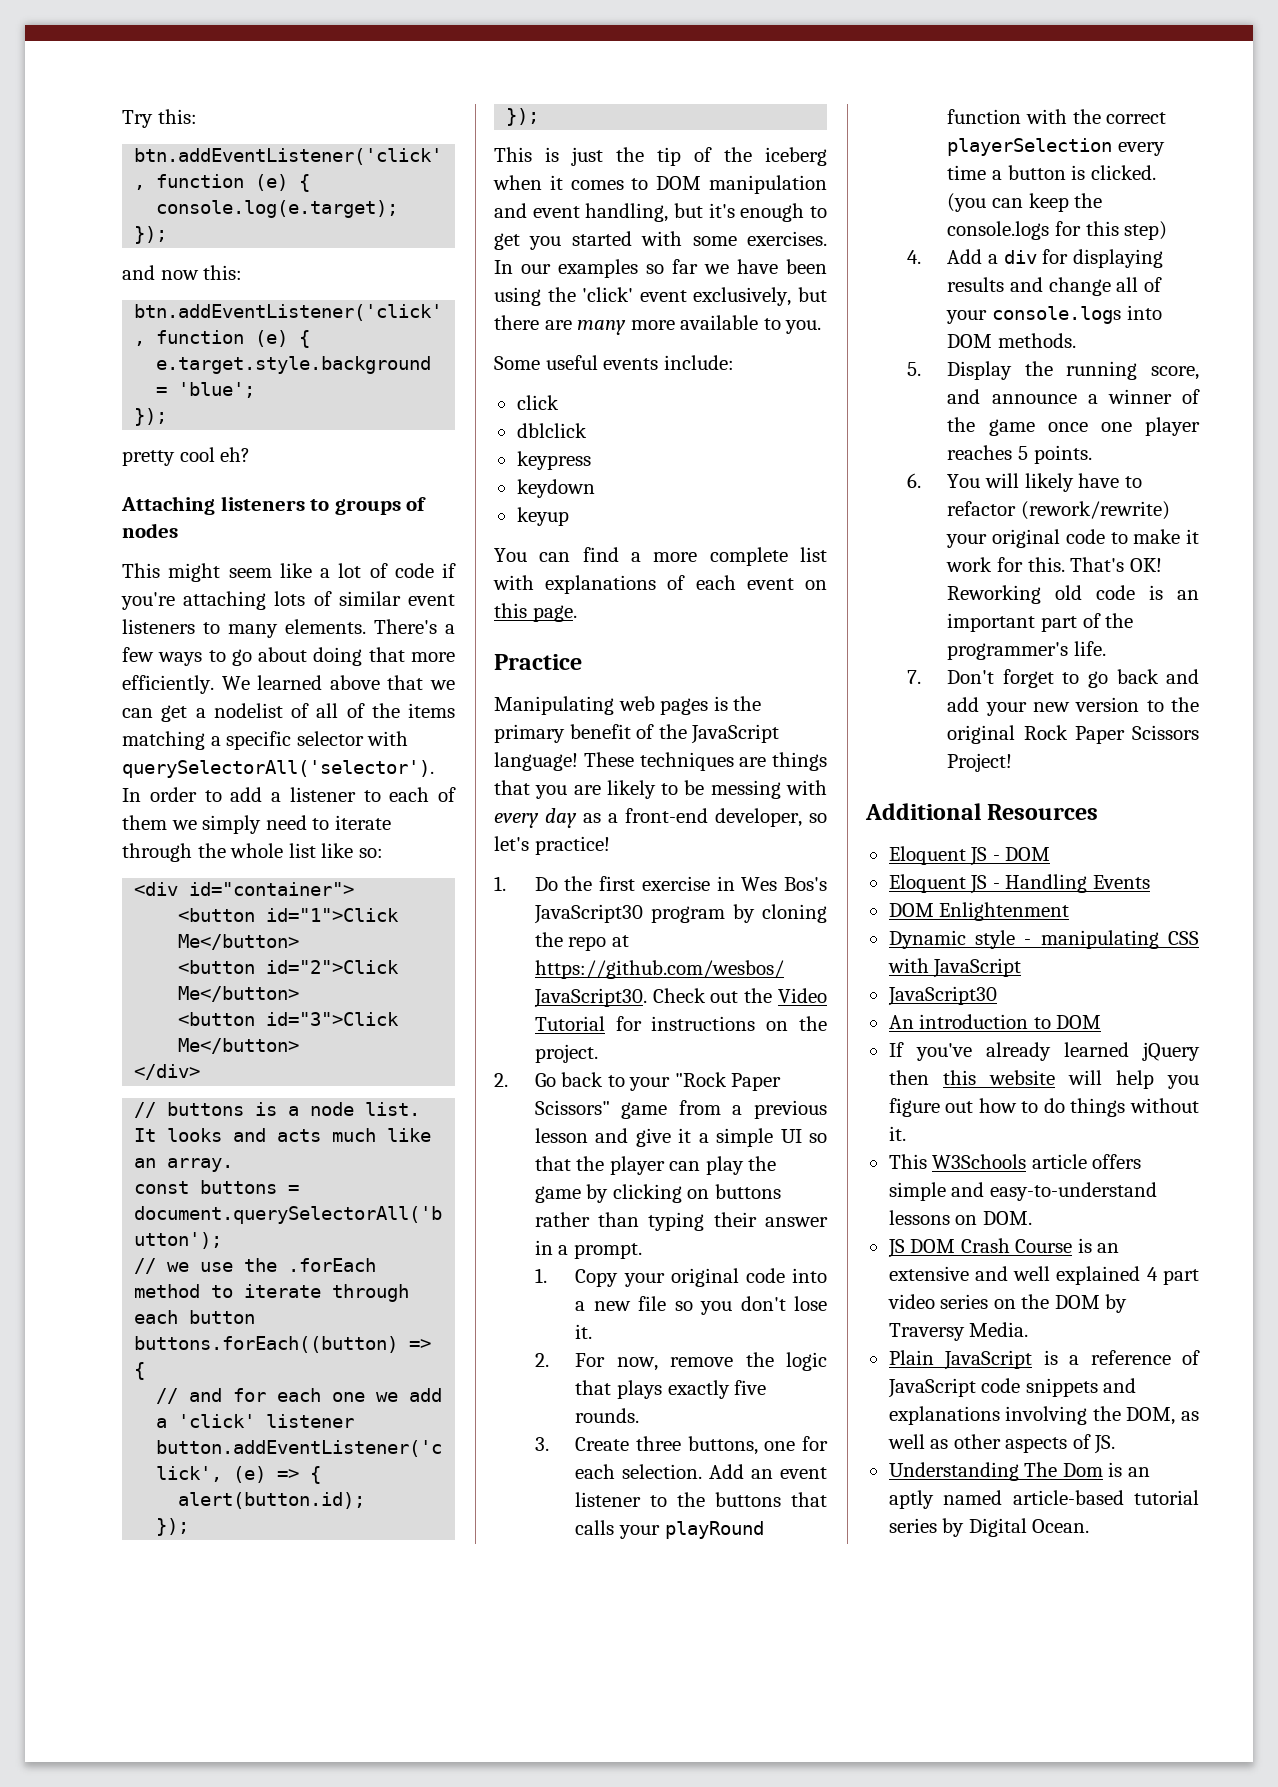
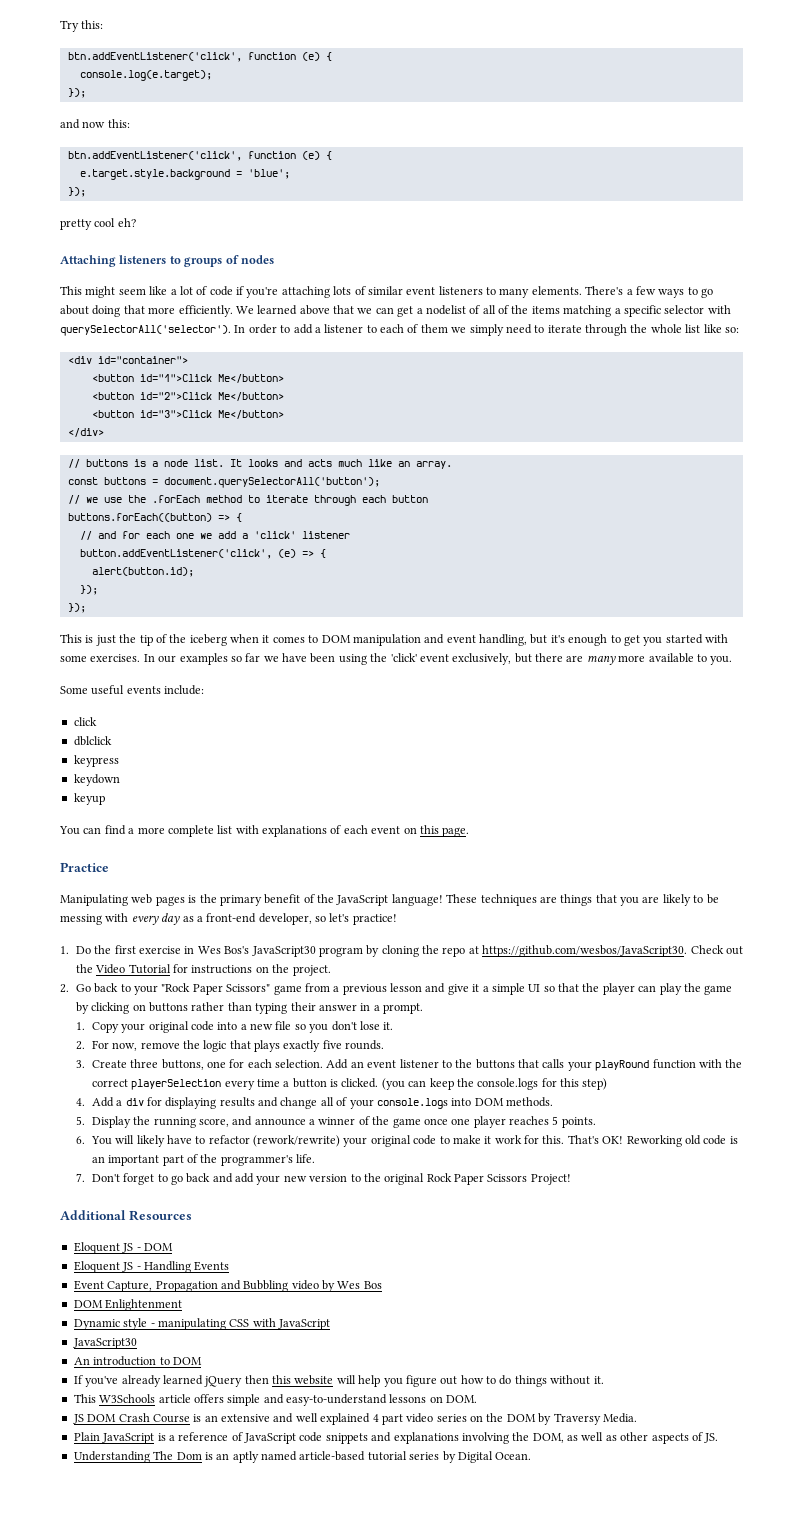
(1150, 882) none -> [73,1280,382,1292] // Event Capture, Propagation and Bubbling video by Wes Bos

